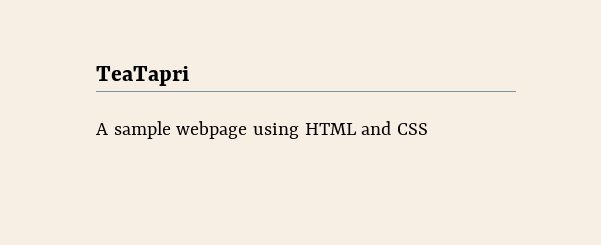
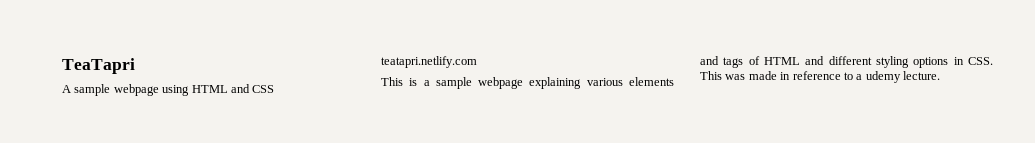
(429, 129) none -> [381,56,477,68] [381,77,674,89] [700,56,993,68] [700,71,940,83] teatapri.netlify.com // This is a sample webpage explaining various elements and tags of HTML and different styling options in CSS. This was made in reference to a udemy lecture.

